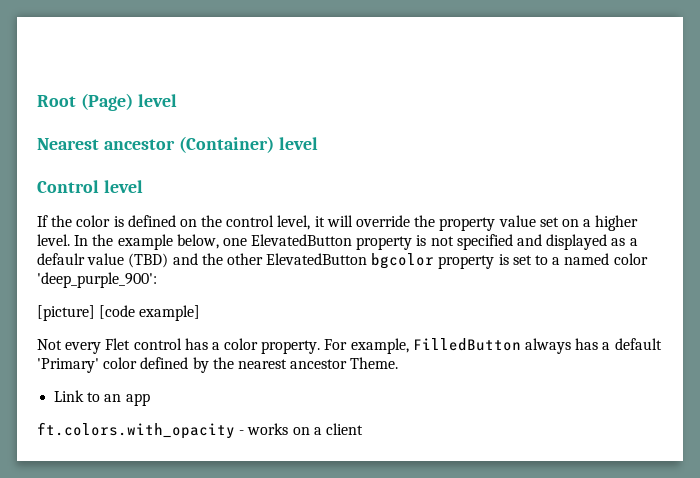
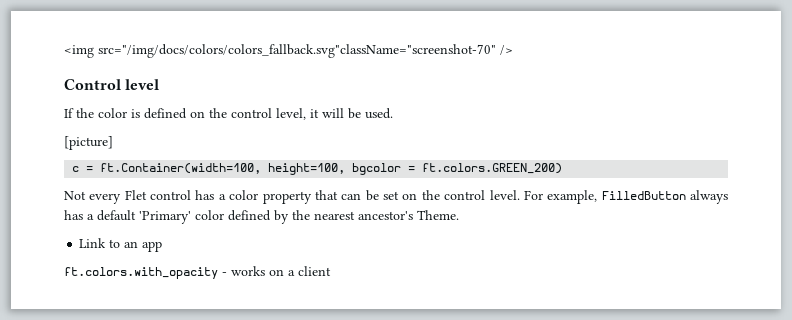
[37,93,177,111] [37,136,318,153] Root (Page) level // Nearest ancestor (Container) level -> [64,44,513,58] <img src="/img/docs/colors/colors_fallback.svg"className="screenshot-70" />
[356,215,639,231] [37,234,638,250] [37,253,648,269] [37,272,157,288] [37,305,201,321] override the property value set on a higher level. In the example below, one ElevatedButton property is not specified and displayed as a defaulr value (TBD) and the other ElevatedButton bgcolor property is set to a named color 'deep_purple_900': // [picture] [code example] -> [348,108,393,119] [64,136,113,150] [72,163,563,175] be used. // [picture] // c = ft.Container(width=100, height=100, bgcolor = ft.colors.GREEN_200)
[261,340,321,354] property. -> [262,190,520,204] property that can be set on the control level.
[290,359,348,369] ancestor -> [358,211,413,220] ancestor's

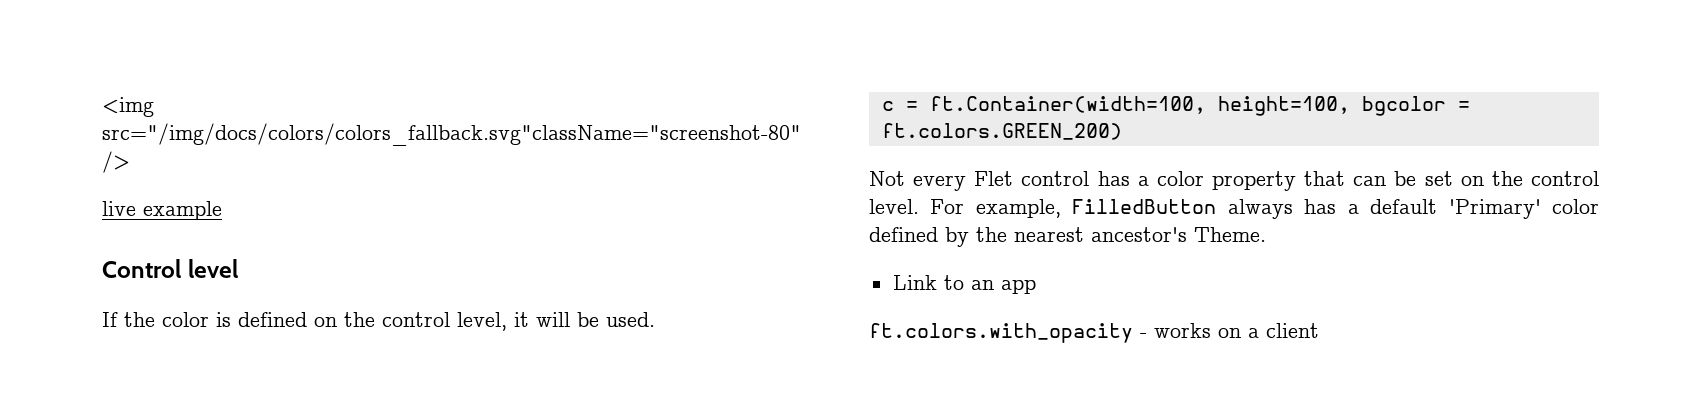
[98,44,496,58] src="/img/docs/colors/colors_fallback.svg"className="screenshot-70" -> [102,123,801,146] src="/img/docs/colors/colors_fallback.svg"className="screenshot-80"
(513, 50) none -> [102,201,222,220] // live example
[64,136,113,150] // [picture] -> (655, 319) none

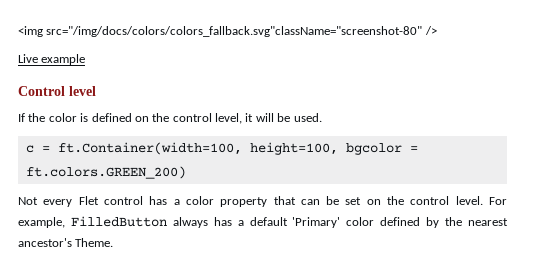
[102,201,136,216] live -> [18,54,38,63] Live
[892,275,1036,294] [869,323,1319,343] // Link to an app // ft.colors.with_opacity - works on a client -> (114, 242) none

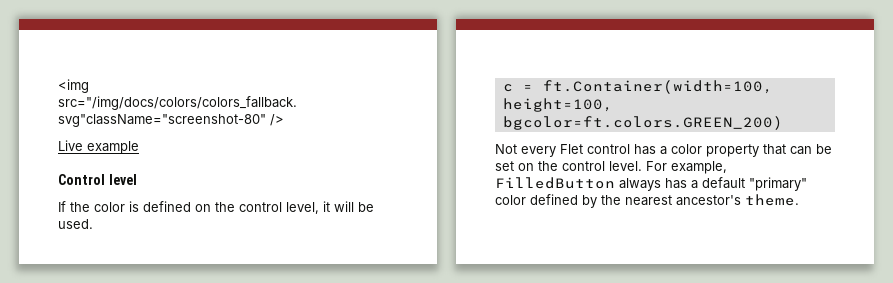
[345,143,418,155] [25,166,186,179] bgcolor = ft.colors.GREEN_200) -> [502,116,783,130] bgcolor=ft.colors.GREEN_200)
[292,217,341,228] 'Primary' -> [749,177,807,191] "primary"
[75,238,114,247] Theme. -> [745,194,799,206] theme.

